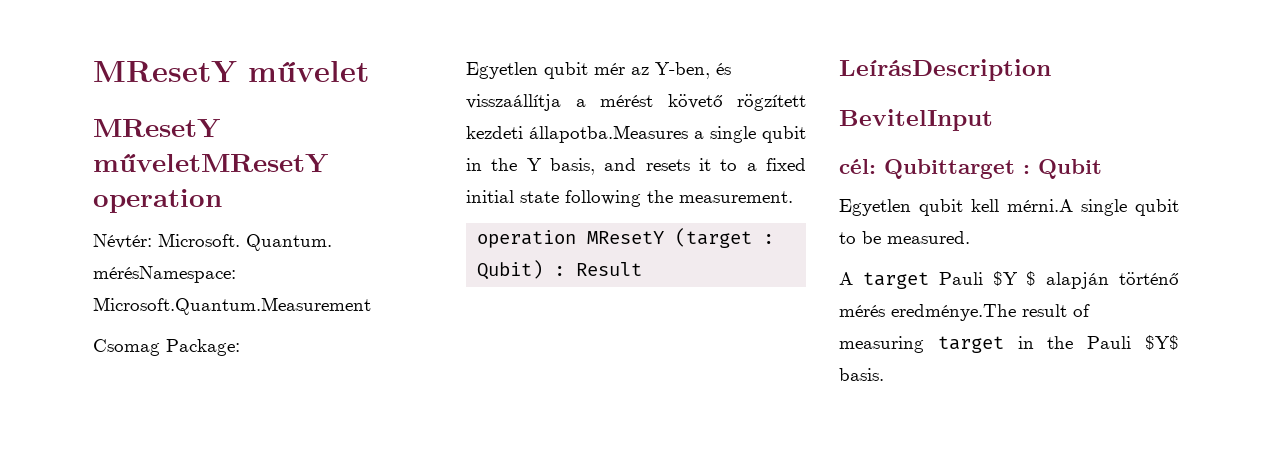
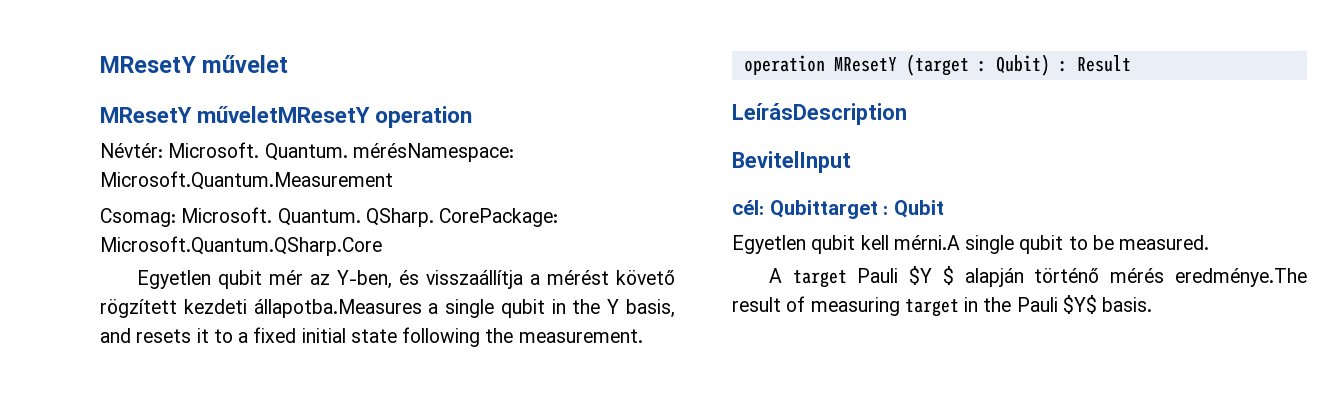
[93,339,240,356] Csomag Package: -> [100,207,559,227] [100,236,382,256] Csomag: Microsoft. Quantum. QSharp. CorePackage: Microsoft.Quantum.QSharp.Core

